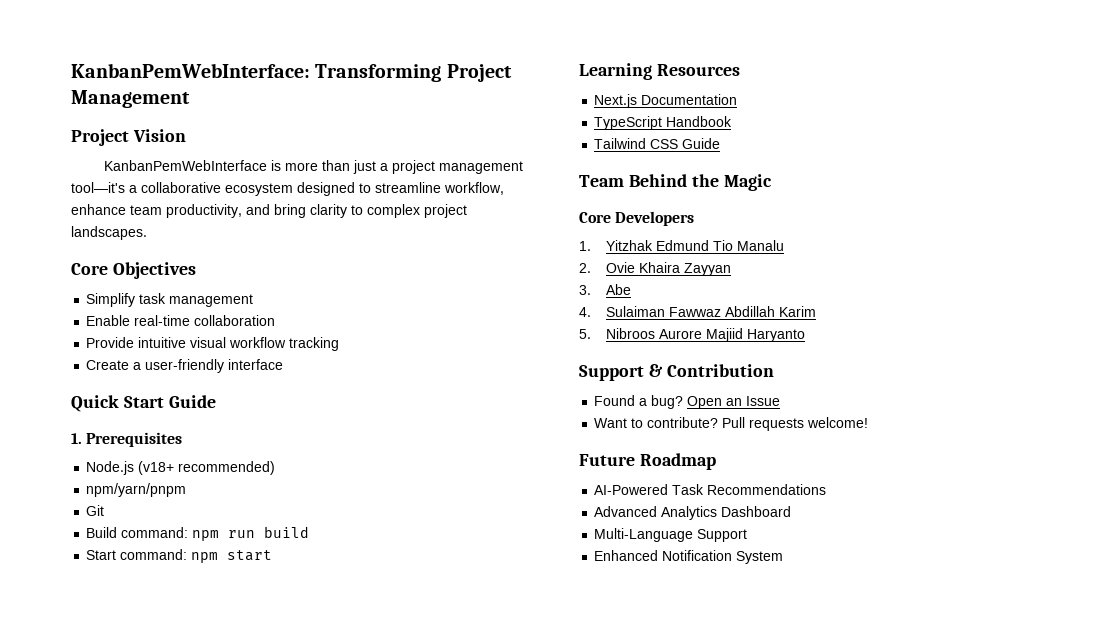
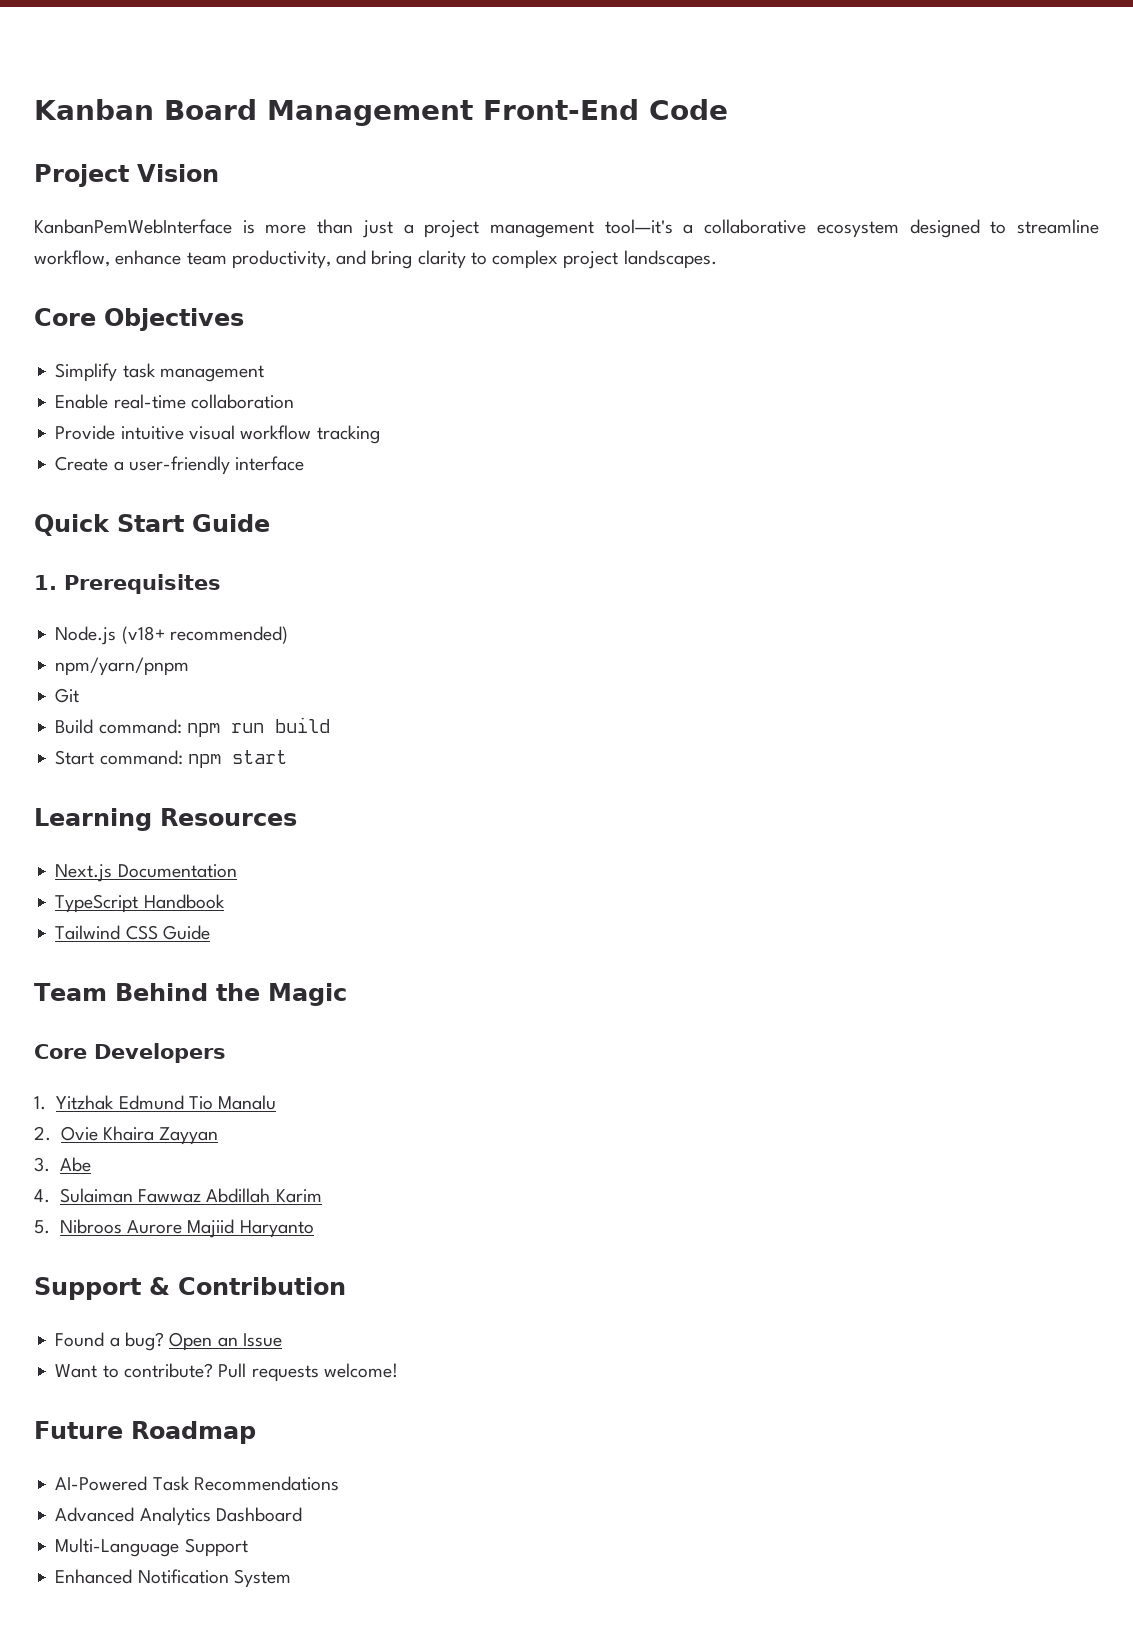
[71,63,512,82] KanbanPemWebInterface: Transforming Project -> [34,99,257,120] Kanban Board
(190, 99) none -> [483,99,728,120] Front-End Code

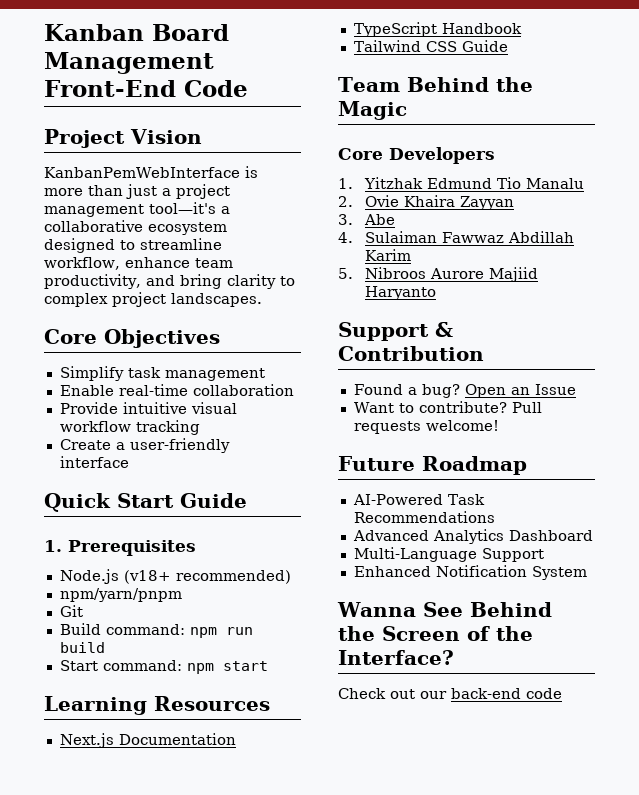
(291, 1578) none -> [337,602,552,617] [338,626,533,641] [338,650,454,665] [338,688,562,699] // Wanna See Behind the Screen of the Interface? // Check out our back-end code

